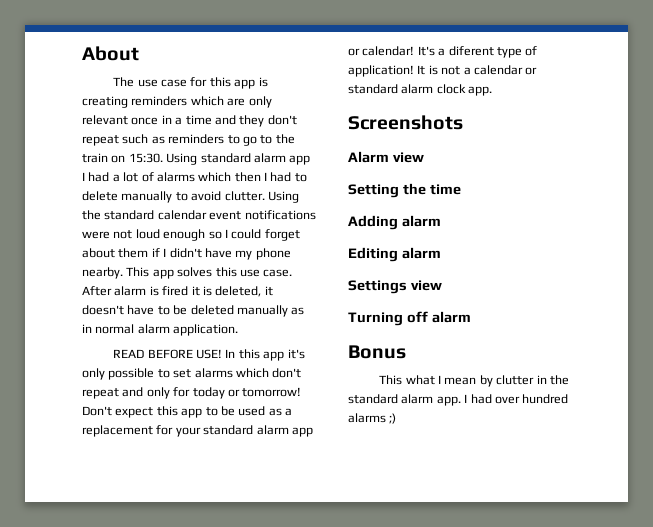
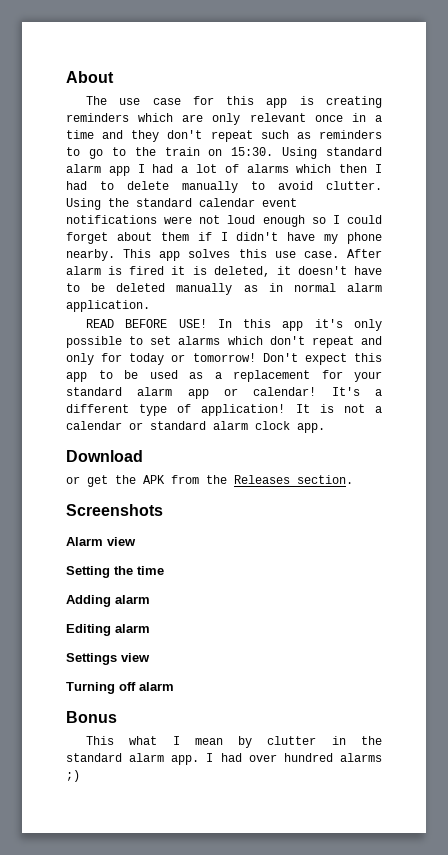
[448,46,494,56] diferent -> [66,404,129,413] different
(493, 91) none -> [66,450,143,462] [66,475,353,487] // Download // or get the APK from the Releases section.

